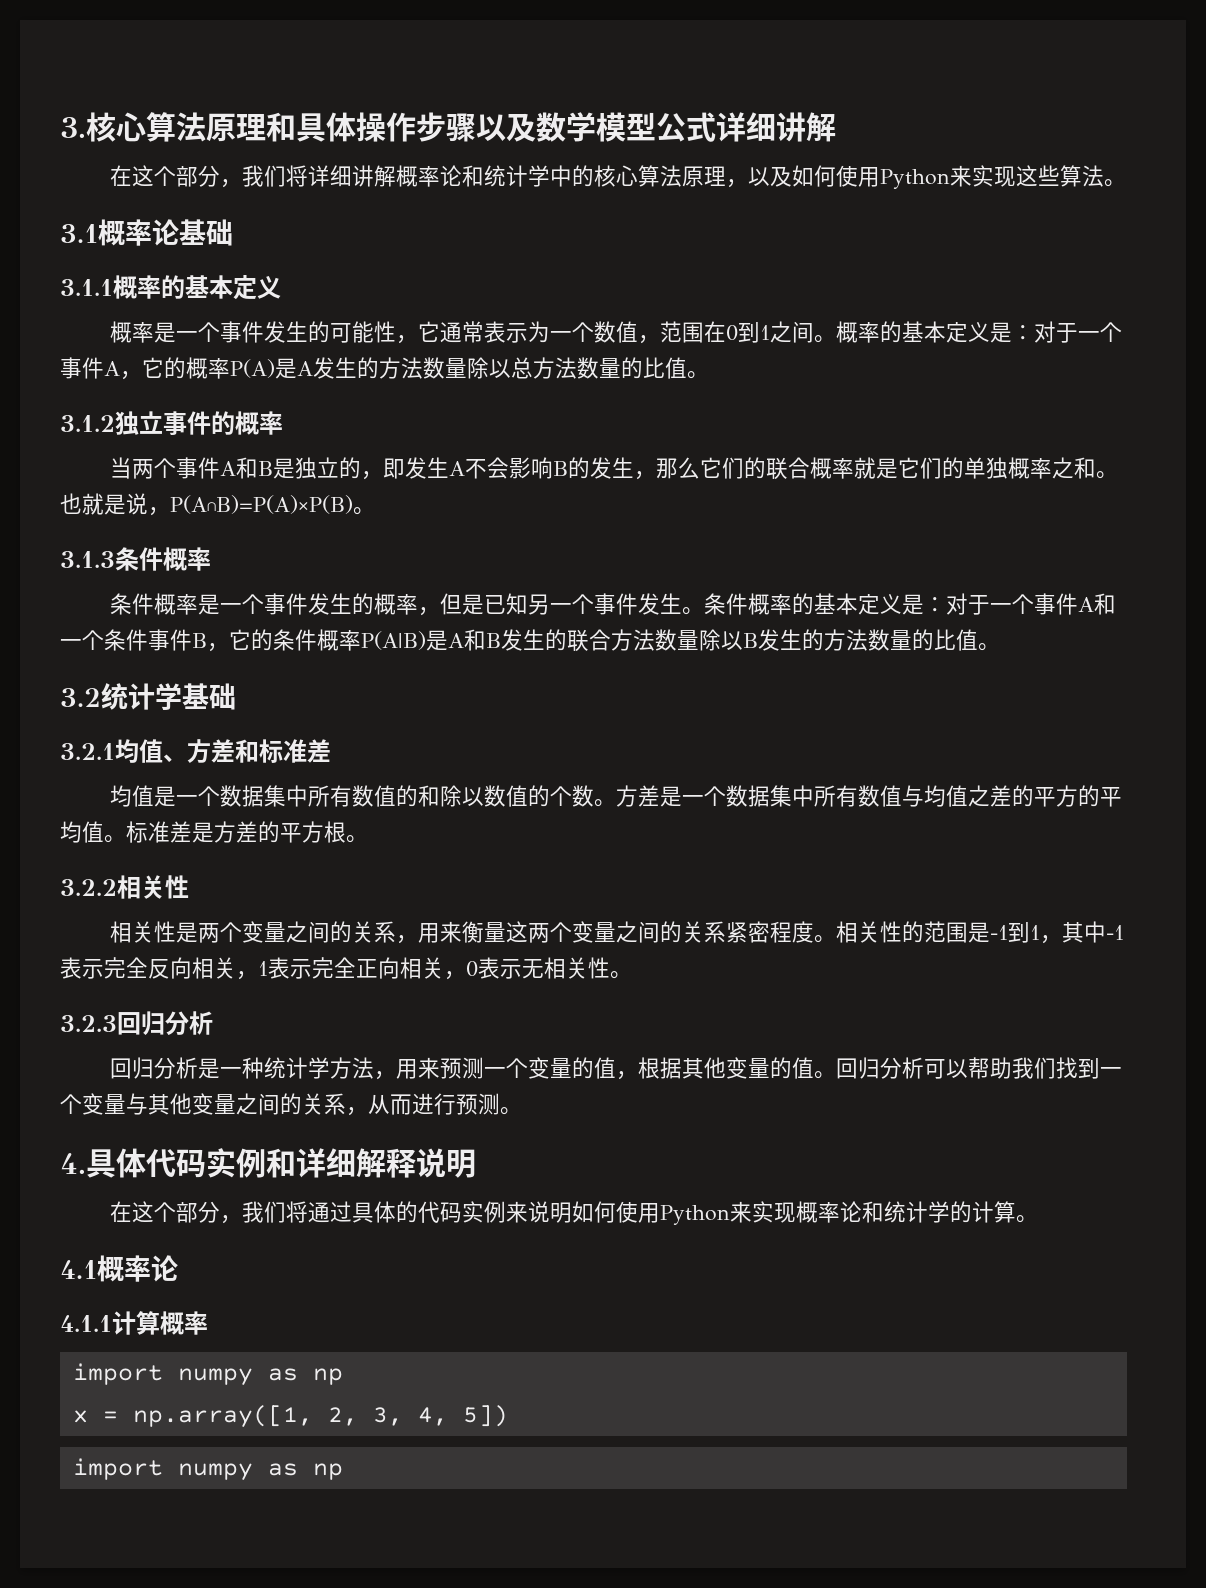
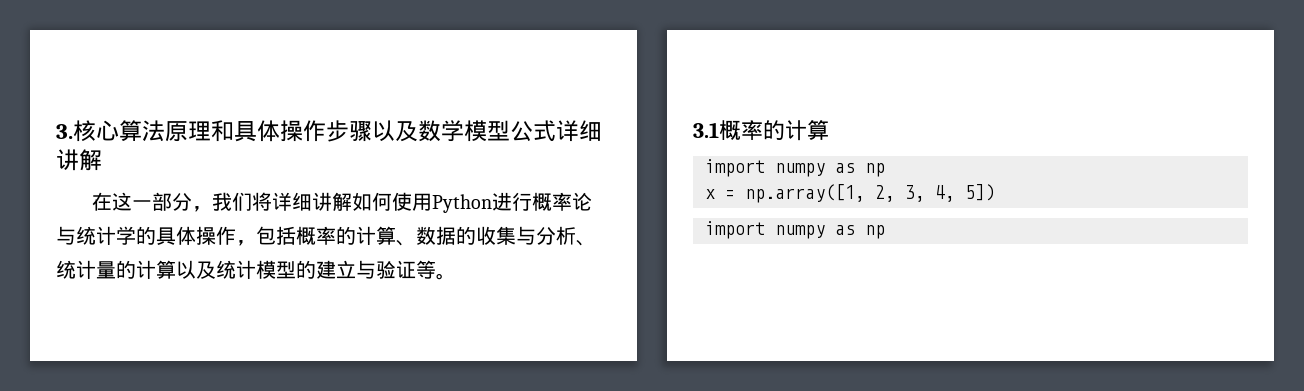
[153,166,176,186] 个 -> [131,200,152,209] 一
[395,165,1126,189] [60,219,233,246] [60,275,281,300] [109,321,1122,344] [60,357,709,380] [60,411,283,435] [109,457,1118,480] [60,493,375,516] [60,547,211,571] [109,593,1116,616] [60,629,1000,652] [60,683,236,710] [60,739,331,763] [109,785,1122,807] [60,821,368,843] [60,875,189,899] [109,921,1124,944] [60,957,632,980] [60,1011,213,1036] [109,1057,1122,1080] [60,1093,522,1116] [60,1148,476,1178] [109,1201,1038,1225] [60,1255,178,1282] [60,1311,208,1335] 概率论和统计学中的核心算法原理，以及如何使用Python来实现这些算法。 // 3.1概率论基础 // 3.1.1概率的基本定义 // 概率是一个事件发生的可能性，它通常表示为一个数值，范围在0到1之间。概率的基本定义是：对于一个事件A，它的概率P(A)是A发生的方法数量除以总方法数量的比值。 // 3.1.2独立事件的概率 // 当两个事件A和B是独立的，即发生A不会影响B的发生，那么它们的联合概率就是它们的单独概率之和。也就是说，P(A∩B)=P(A)×P(B)。 // 3.1.3条件概率 // 条件概率是一个事件发生的概率，但是已知另一个事件发生。条件概率的基本定义是：对于一个事件A和一个条件事件B，它的条件概率P(A|B)是A和B发生的联合方法数量除以B发生的方法数量的比值。 // 3.2统计学基础 // 3.2.1均值、方差和标准差 // 均值是一个数据集中所有数值的和除以数值的个数。方差是一个数据集中所有数值与均值之差的平方的平均值。标准差是方差的平方根。 // 3.2.2相关性 // 相关性是两个变量之间的关系，用来衡量这两个变量之间的关系紧密程度。相关性的范围是-1到1，其中-1表示完全反向相关，1表示完全正向相关，0表示无相关性。 // 3.2.3回归分析 // 回归分析是一种统计学方法，用来预测一个变量的值，根据其他变量的值。回归分析可以帮助我们找到一个变量与其他变量之间的关系，从而进行预测。 // 4.具体代码实例和详细解释说明 // 在这个部分，我们将通过具体的代码实例来说明如何使用Python来实现概率论和统计学的计算。 // 4.1概率论 // 4.1.1计算概率 -> [351,192,592,213] [56,226,596,246] [56,260,456,280] [693,120,829,141] 如何使用Python进行概率论与统计学的具体操作，包括概率的计算、数据的收集与分析、统计量的计算以及统计模型的建立与验证等。 // 3.1概率的计算

